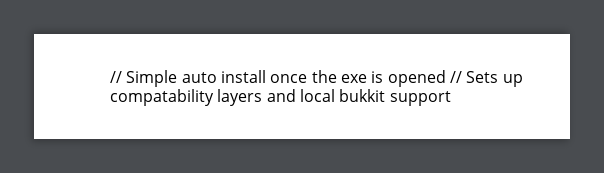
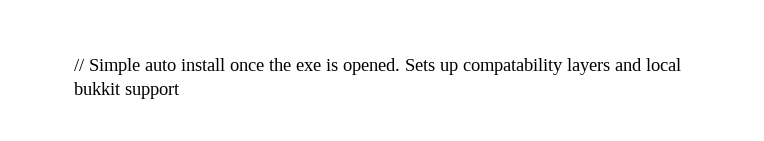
[387,70,462,87] opened // -> [343,58,400,75] opened.

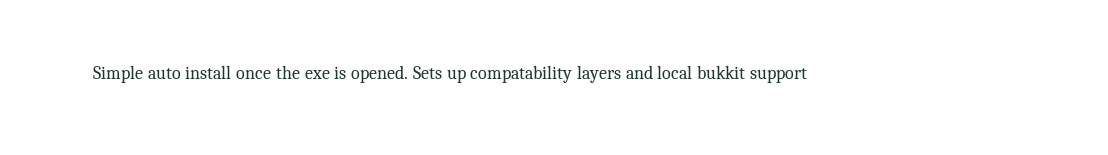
[74,59,85,71] // -> (93, 74) none

